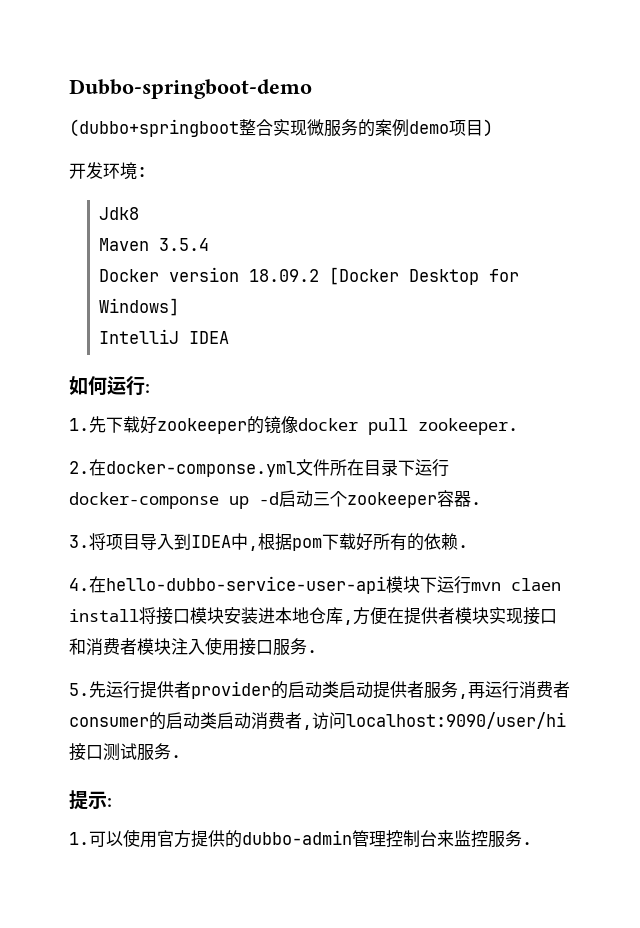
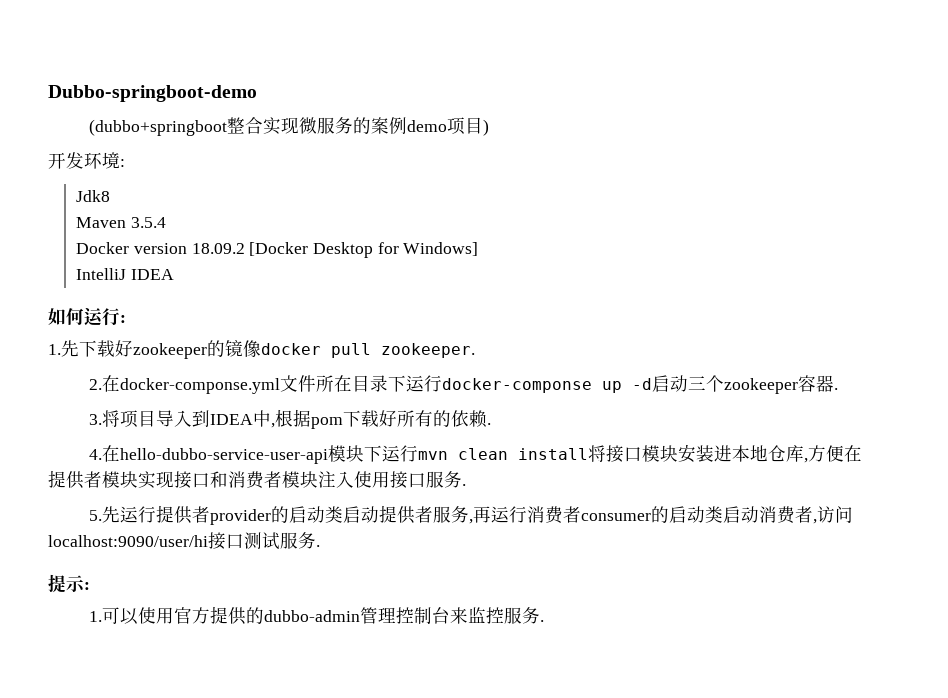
[511,578,561,591] claen -> [458,448,509,460] clean

